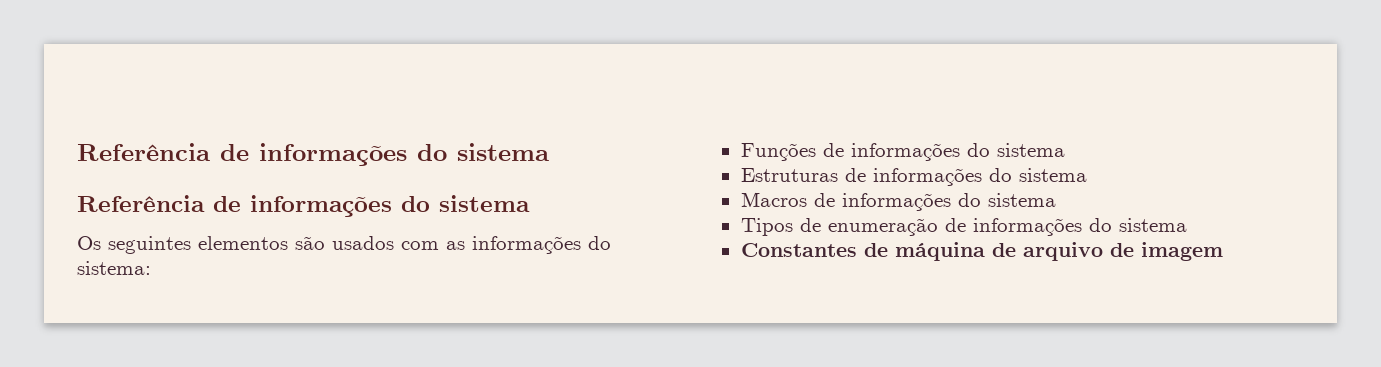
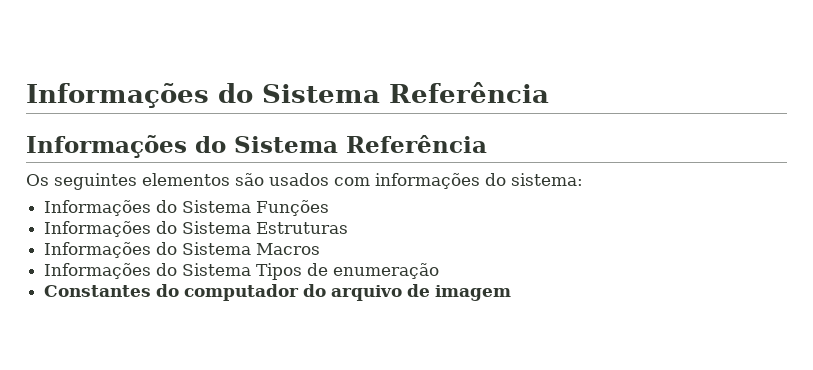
[77,143,549,166] [77,195,530,217] Referência de informações do sistema // Referência de informações do sistema -> [26,82,549,108] [26,135,487,158] Informações do Sistema Referência // Informações do Sistema Referência
[446,241,465,250] as -> (370, 181) none
[740,143,1065,161] [740,168,1087,186] [740,192,1056,211] [740,218,1187,236] [740,242,1016,261] Funções de informações do sistema // Estruturas de informações do sistema // Macros de informações do sistema // Tipos de enumeração de informações do sistema // Constantes de máquina de -> [44,200,330,216] [44,221,349,237] [44,242,321,258] [44,263,440,280] [44,284,327,301] Informações do Sistema Funções // Informações do Sistema Estruturas // Informações do Sistema Macros // Informações do Sistema Tipos de enumeração // Constantes do computador do

